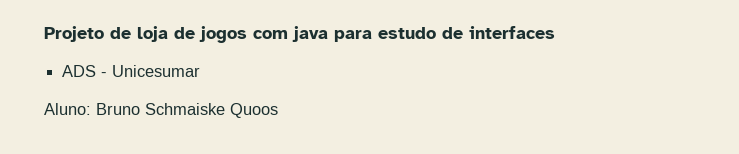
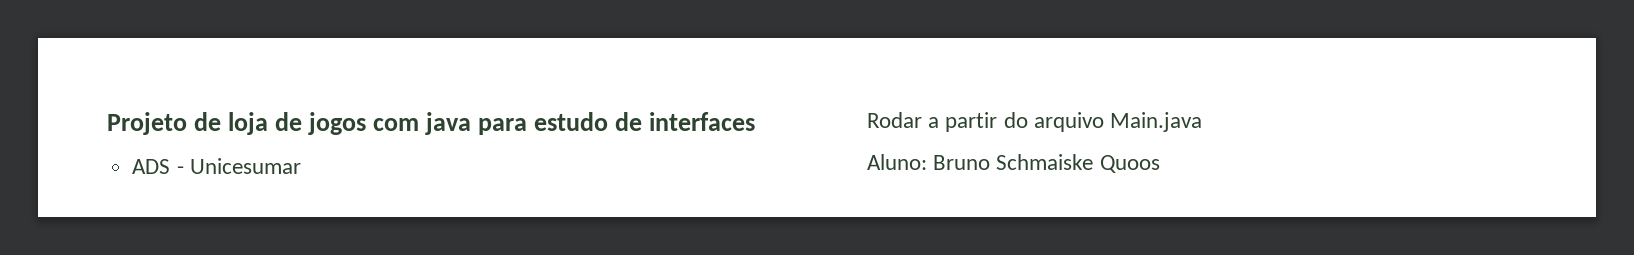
(201, 71) none -> [867,112,1203,132] // Rodar a partir do arquivo Main.java

